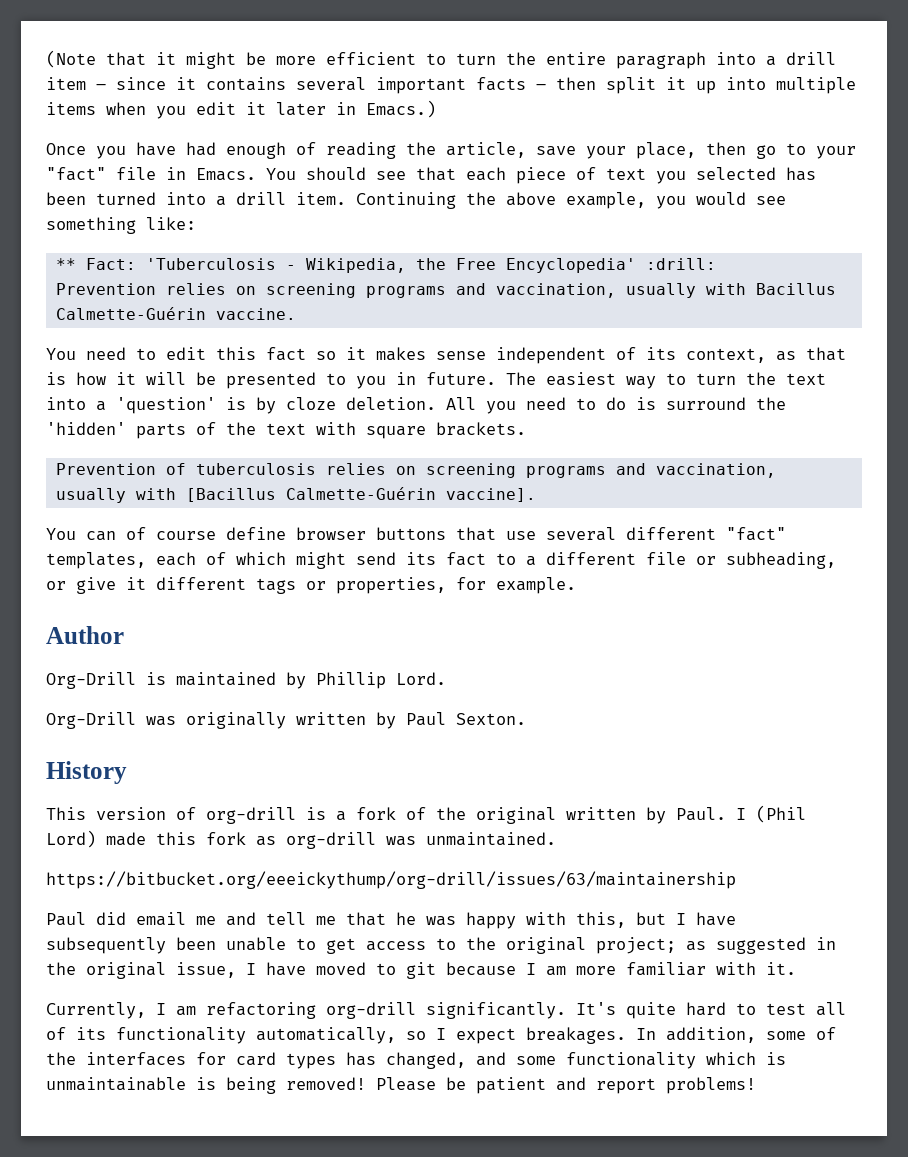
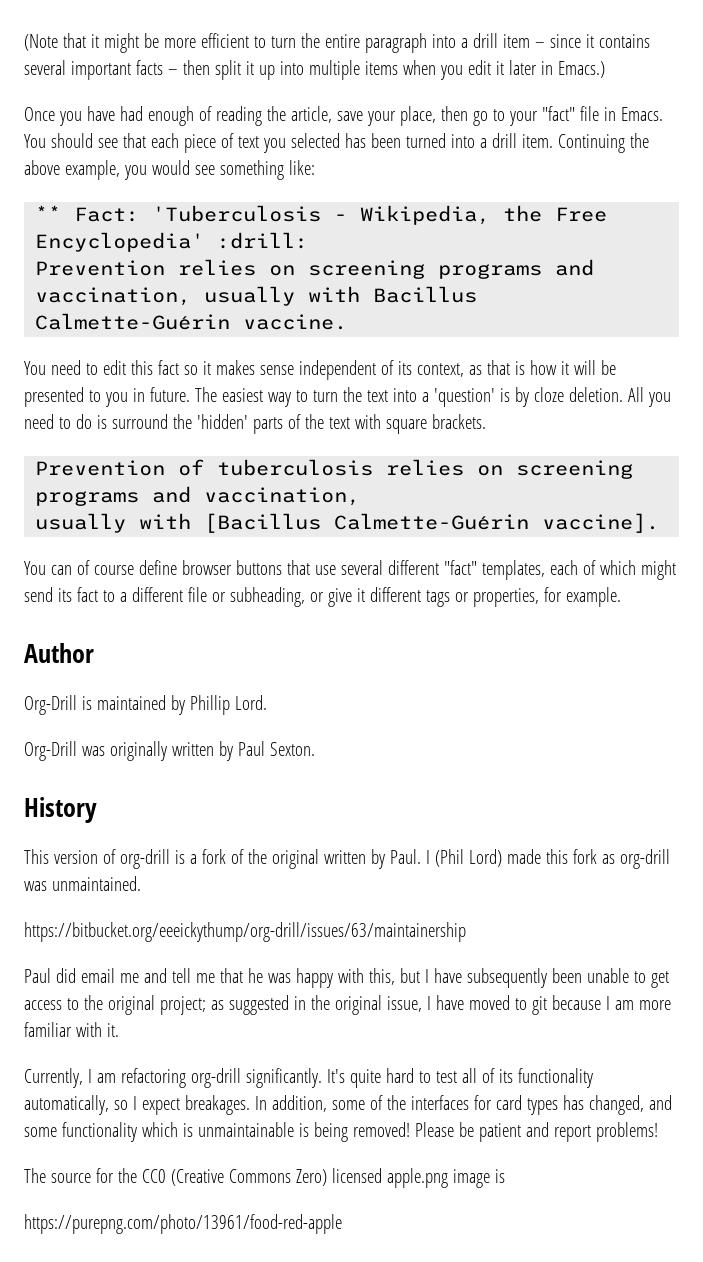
(756, 1085) none -> [24,1168,505,1188] [24,1214,342,1234] // The source for the CC0 (Creative Commons Zero) licensed apple.png image is // https://purepng.com/photo/13961/food-red-apple

